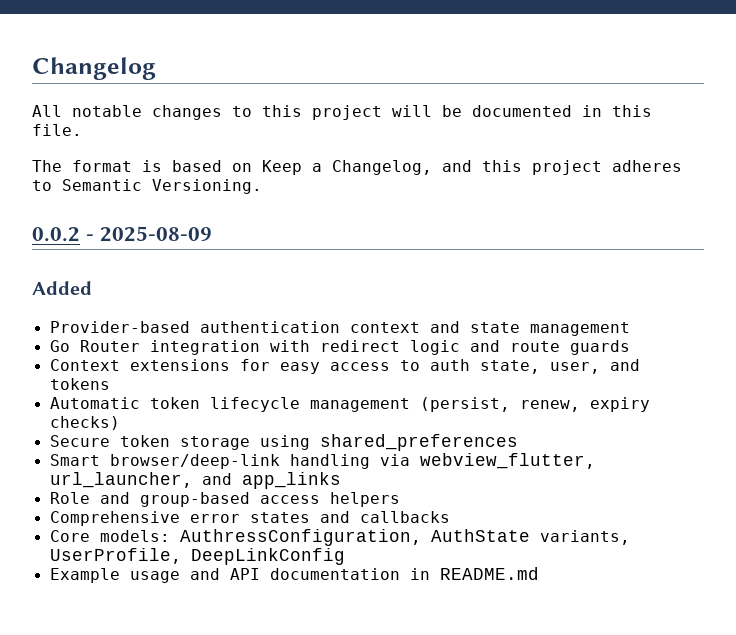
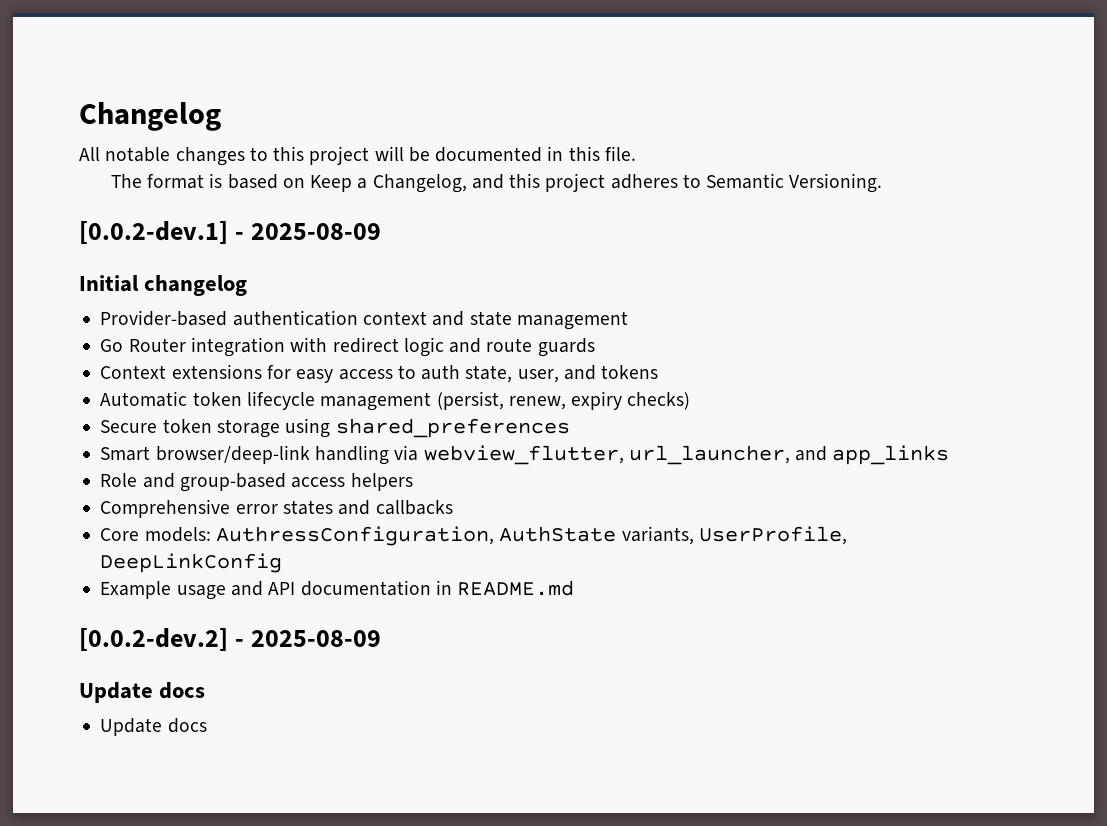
[32,226,213,242] [32,281,92,295] 0.0.2 - 2025-08-09 // Added -> [79,221,382,244] [79,275,248,296] [0.0.2-dev.1] - 2025-08-09 // Initial changelog
(539, 573) none -> [79,628,382,651] [79,682,206,703] [100,718,207,736] // [0.0.2-dev.2] - 2025-08-09 // Update docs // Update docs

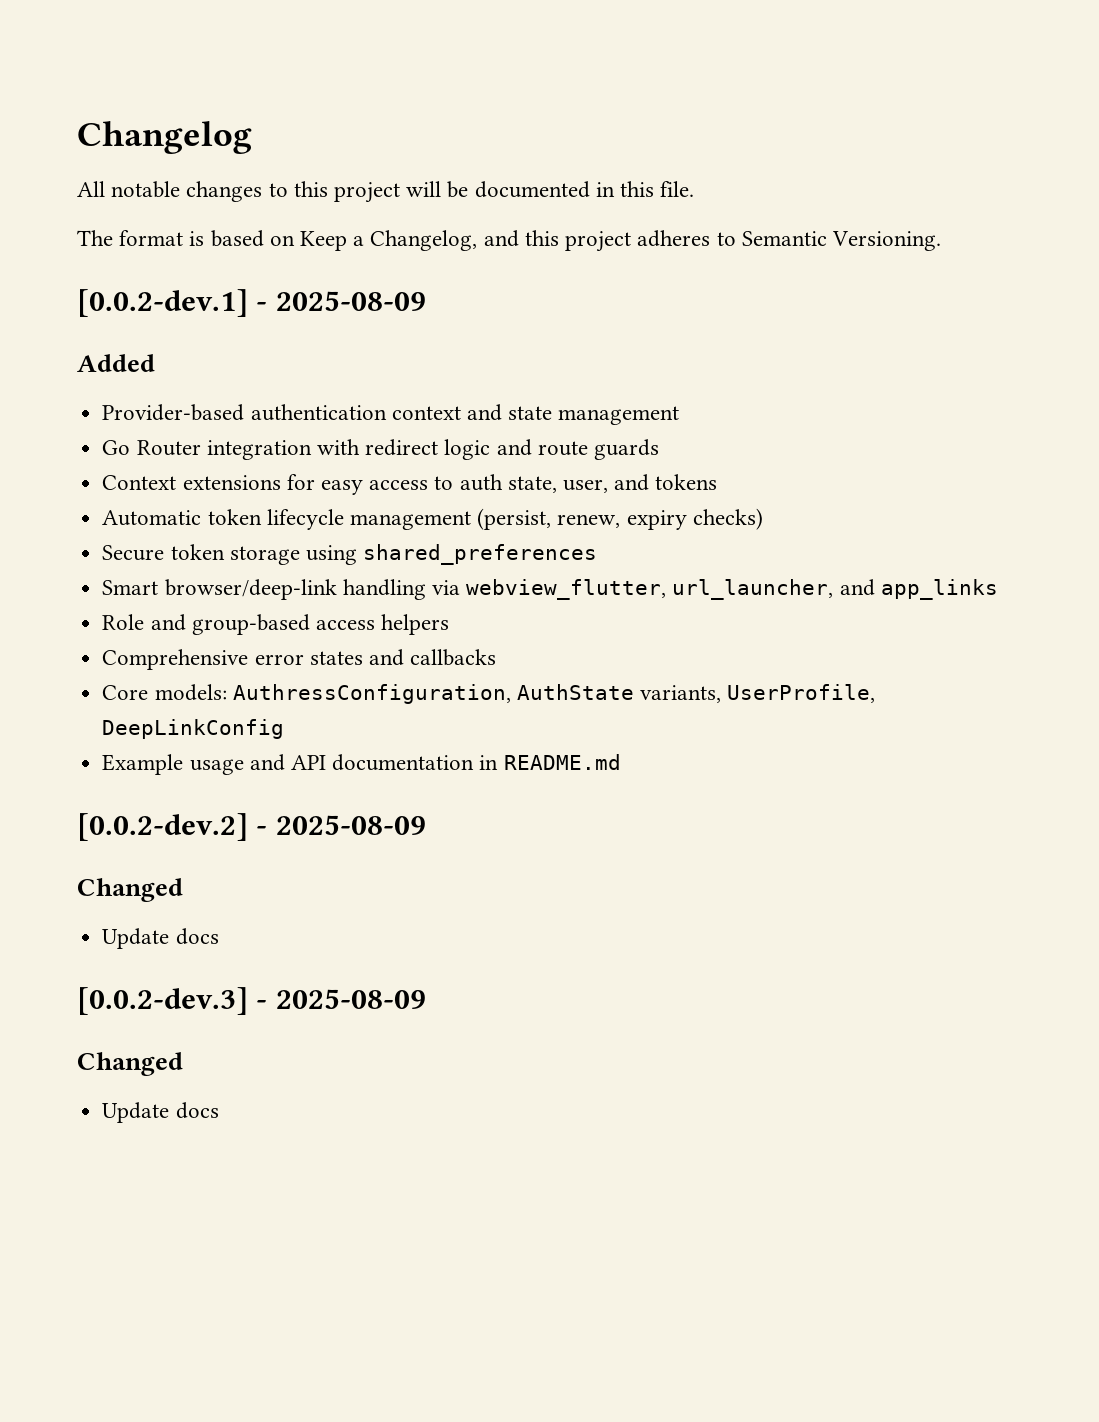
[79,275,248,296] Initial changelog -> [77,354,155,372] Added
[79,682,206,703] // Update docs -> [77,878,183,902] [102,928,219,949] [77,987,426,1015] [77,1052,183,1076] // Changed // Update docs // [0.0.2-dev.3] - 2025-08-09 // Changed

